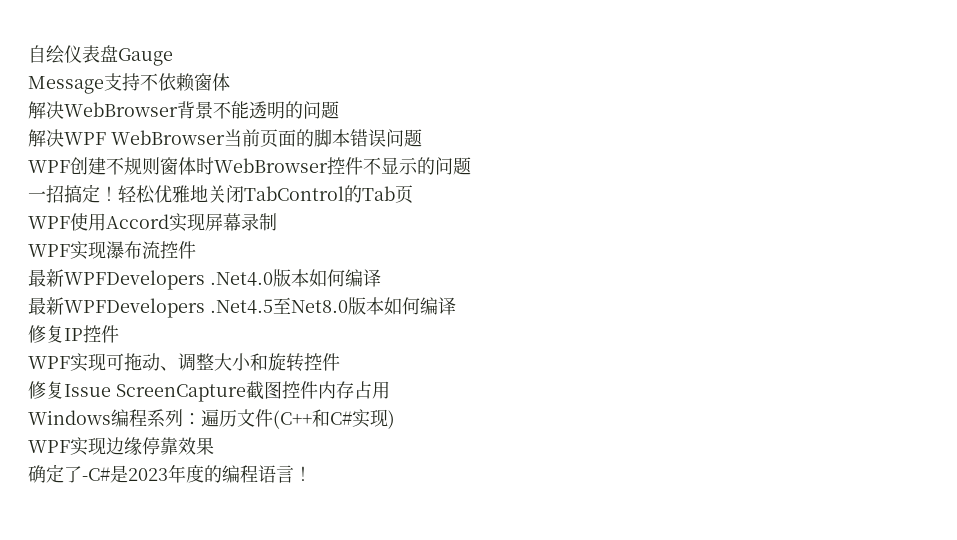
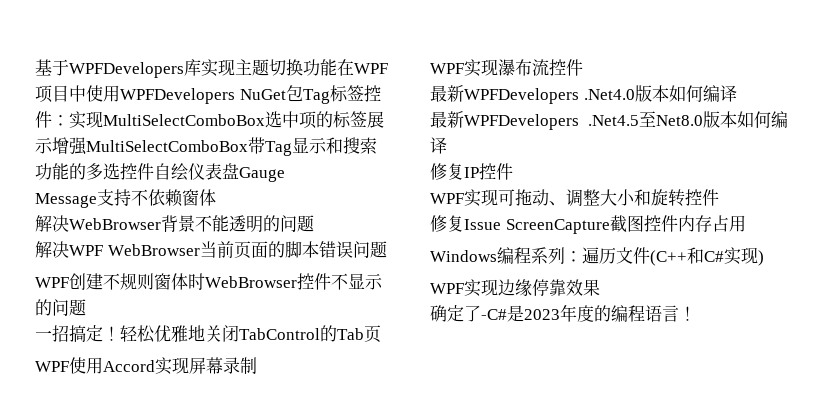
(28, 54) none -> [35,59,388,78] [35,85,381,104] [35,111,384,129] [35,137,377,156] [35,163,154,180] 基于WPFDevelopers库实现主题切换功能在WPF项目中使用WPFDevelopers NuGet包Tag标签控件：实现MultiSelectComboBox选中项的标签展示增强MultiSelectComboBox带Tag显示和搜索功能的多选控件

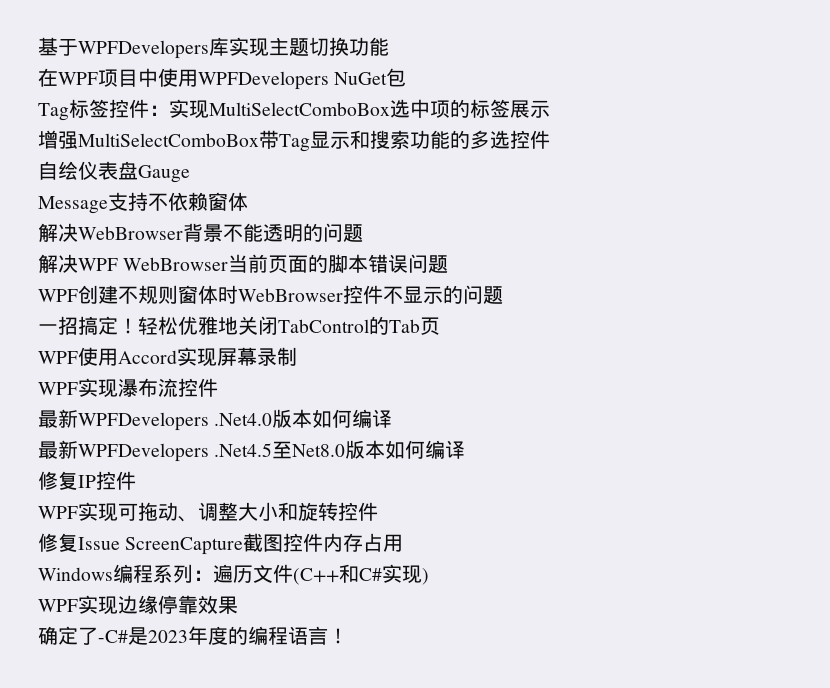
(337, 67) none -> (389, 46) //
(303, 93) none -> (407, 77) //
(53, 145) none -> (550, 109) //
(154, 171) none -> (550, 139) //

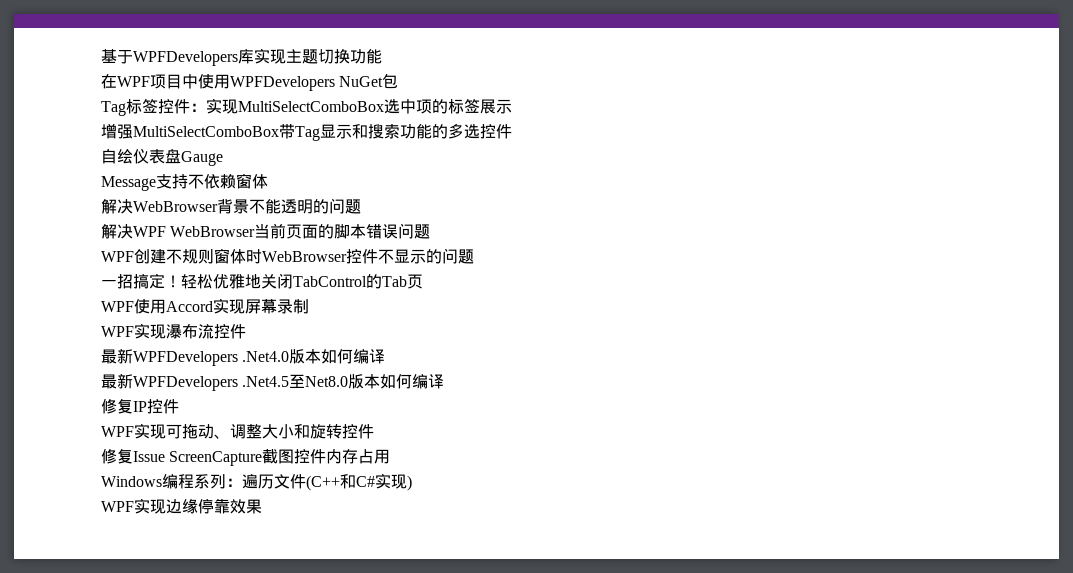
[38,626,348,645] // 确定了-C#是2023年度的编程语言！ -> (262, 506) none

